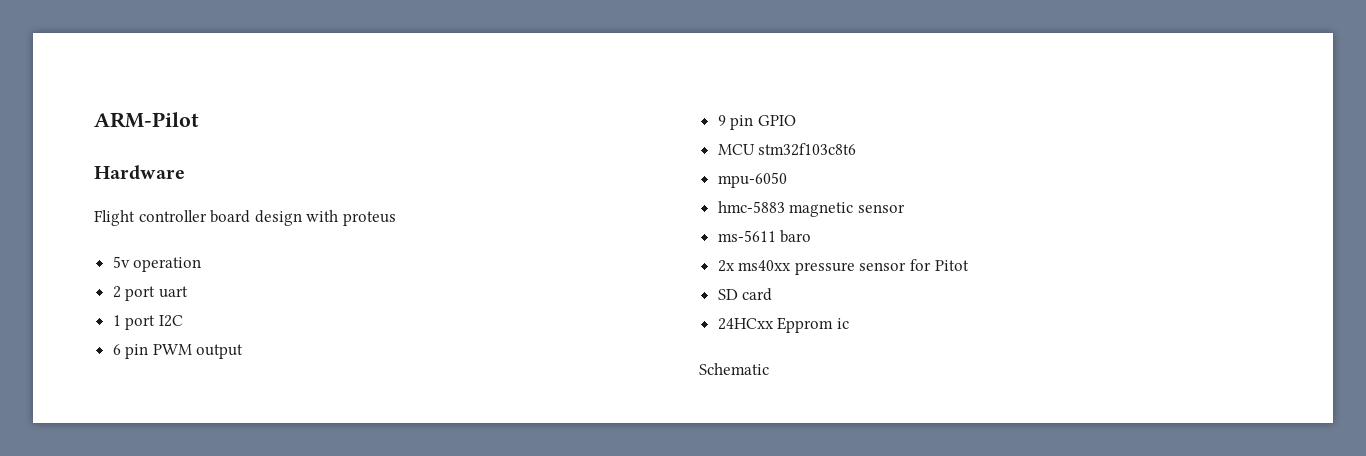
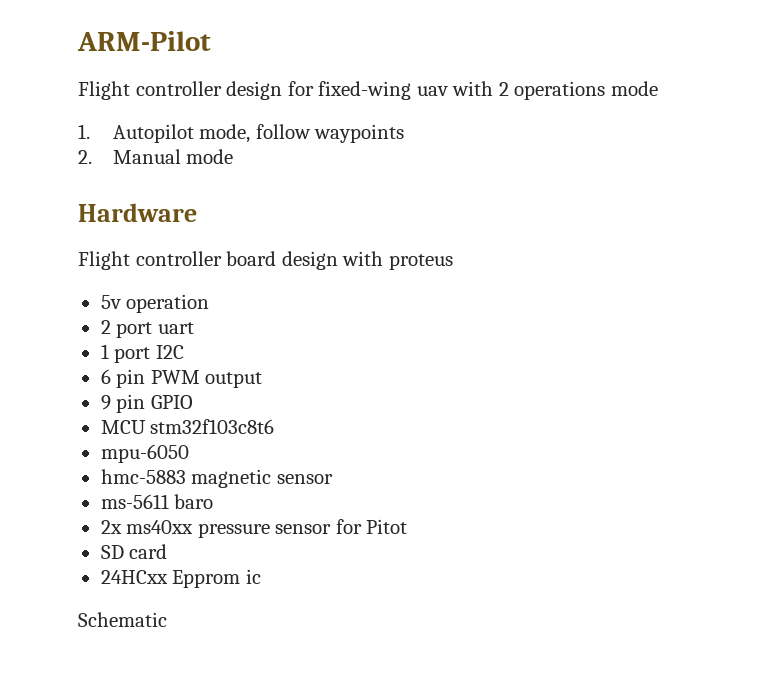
(199, 120) none -> [78,81,658,100] [78,124,405,143] [78,149,234,164] // Flight controller design for fixed-wing uav with 2 operations mode // 1. Autopilot mode, follow waypoints // 2. Manual mode

